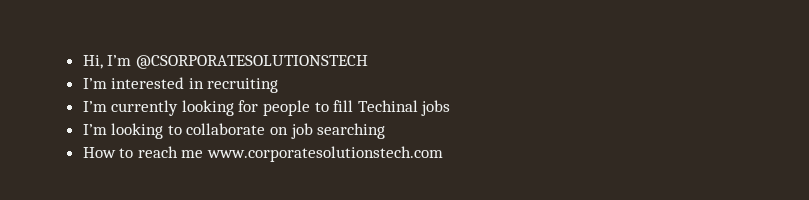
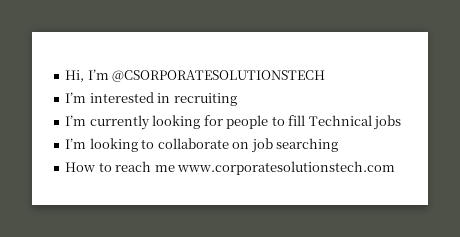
[357,100,418,112] Techinal -> [308,115,372,126] Technical

